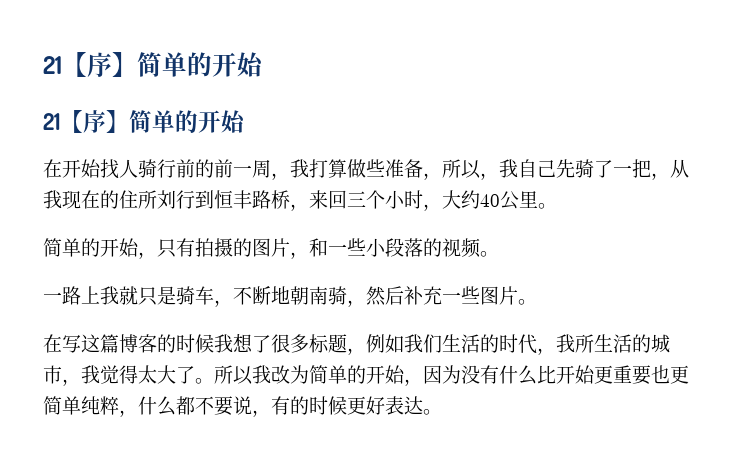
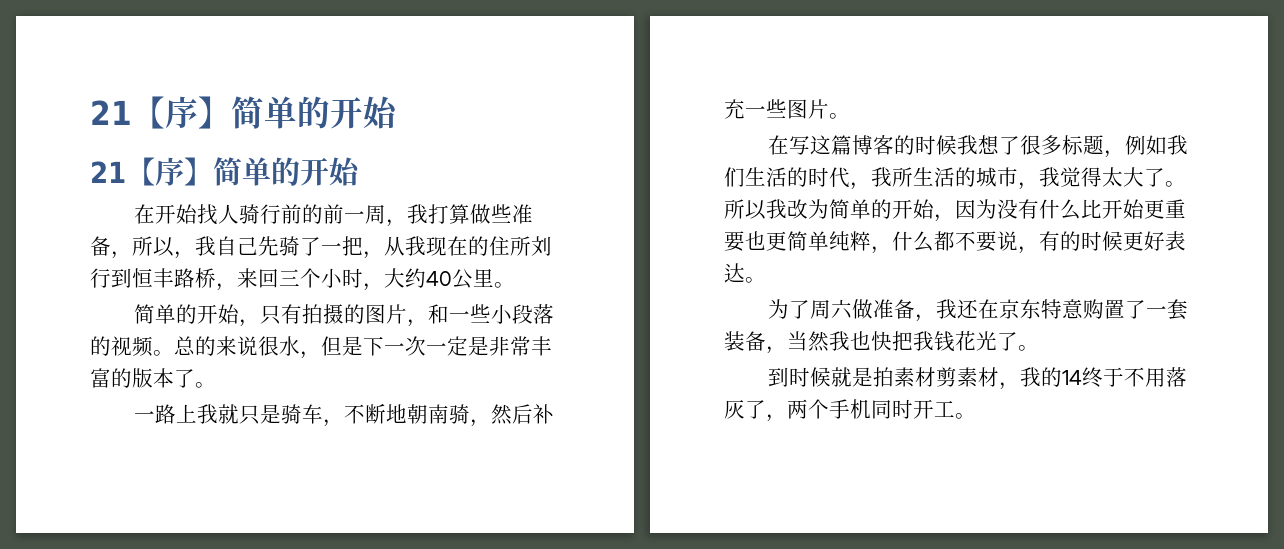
(499, 254) none -> [174,336,552,359] [90,368,216,388] 总的来说很水，但是下一次一定是非常丰富的版本了。
(442, 412) none -> [767,299,1188,322] [724,331,1039,354] [767,367,1187,390] [724,399,976,422] // 为了周六做准备，我还在京东特意购置了一套装备，当然我也快把我钱花光了。 // 到时候就是拍素材剪素材，我的14终于不用落灰了，两个手机同时开工。

